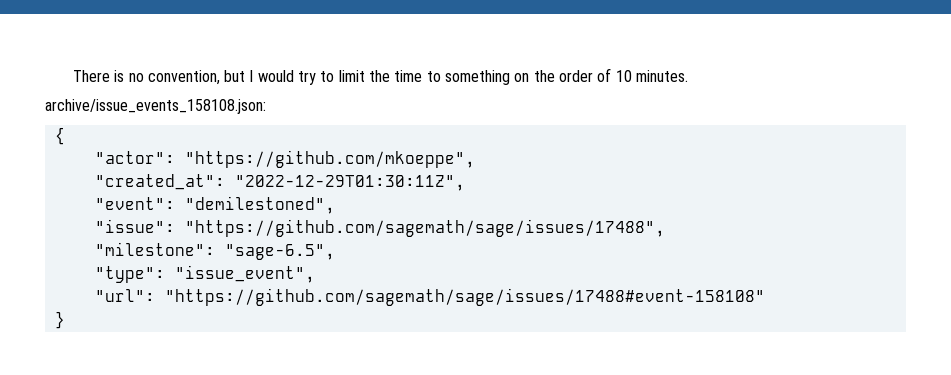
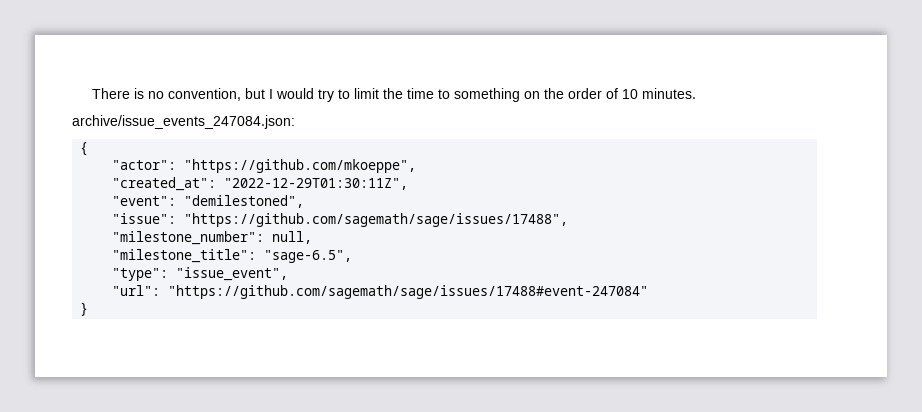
[45,99,266,114] archive/issue_events_158108.json: -> [72,115,295,129] archive/issue_events_247084.json:
[94,242,215,256] "milestone": -> [112,231,313,245] [112,249,257,263] "milestone_number": null, // "milestone_title":
[164,288,765,306] "https://github.com/sagemath/sage/issues/17488#event-158108" -> [168,285,649,299] "https://github.com/sagemath/sage/issues/17488#event-247084"

